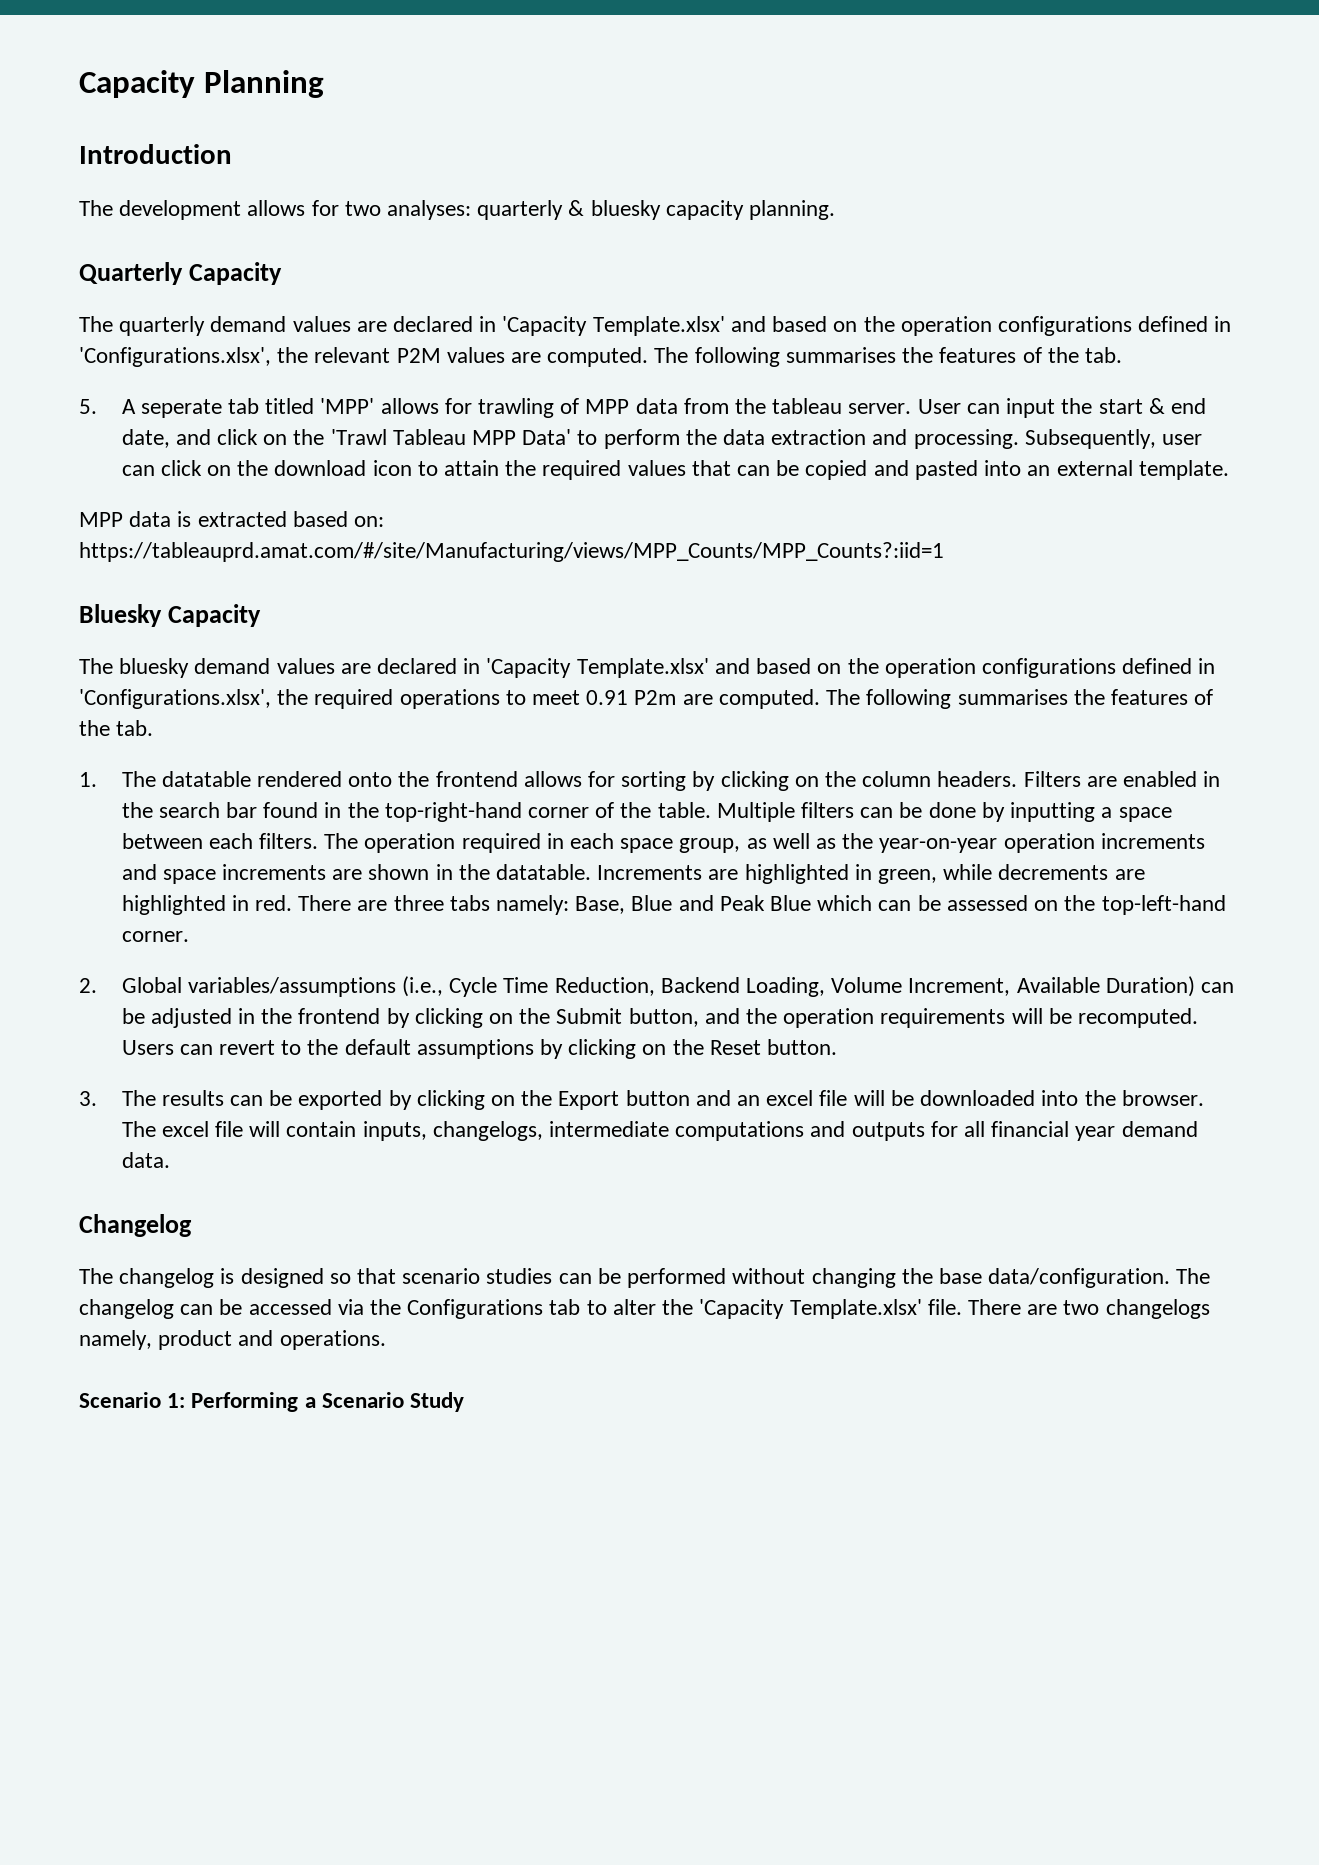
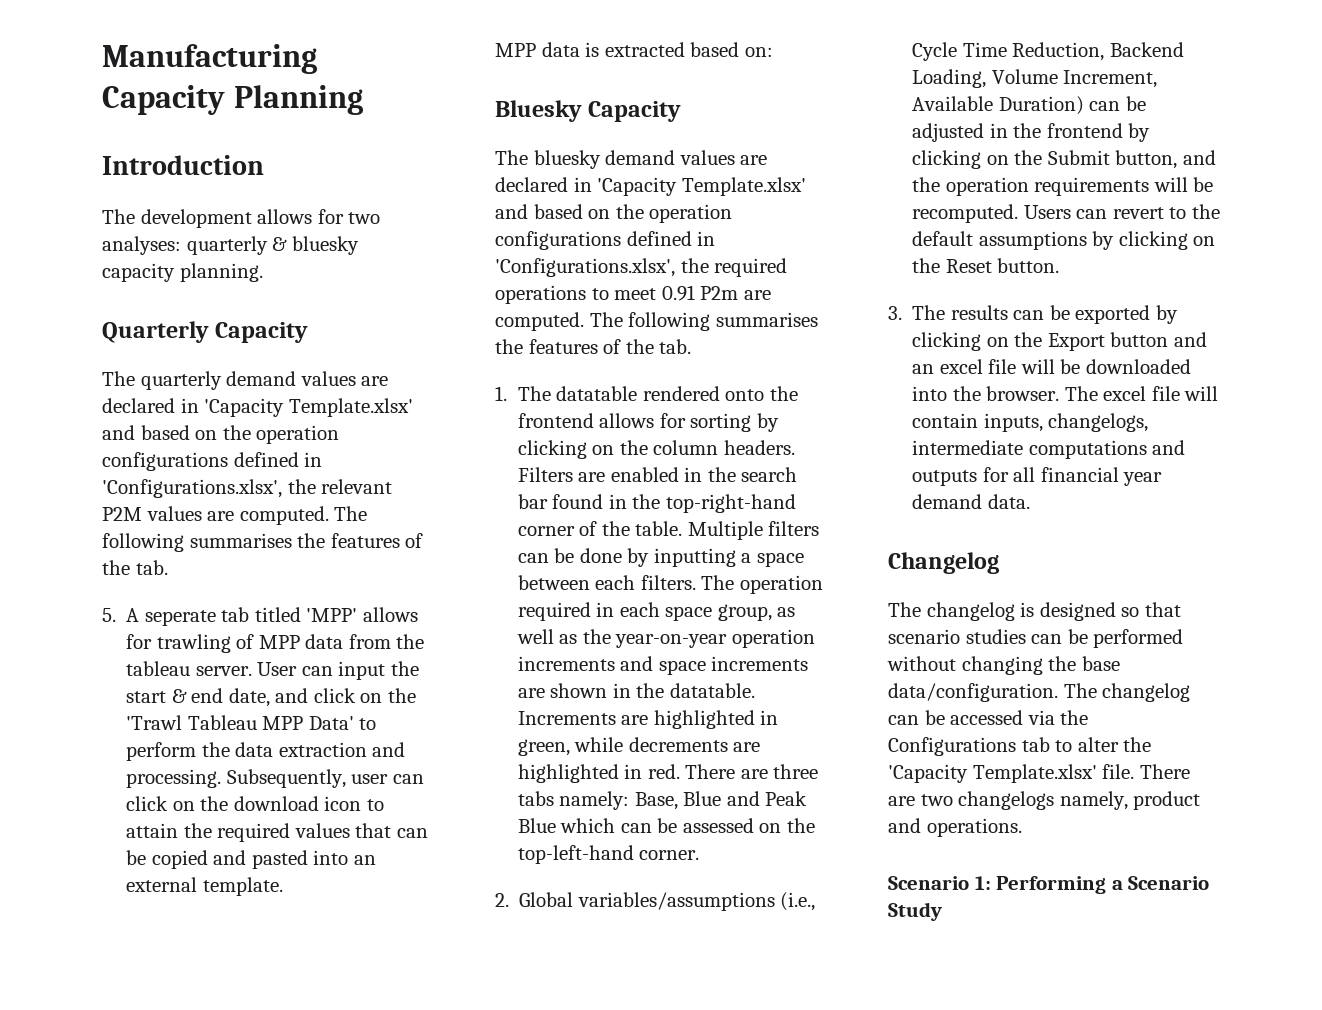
(79, 84) none -> [102,44,317,74] Manufacturing
[79,542,944,562] https://tableauprd.amat.com/#/site/Manufacturing/views/MPP_Counts/MPP_Counts?:iid=1 -> (773, 52) none

